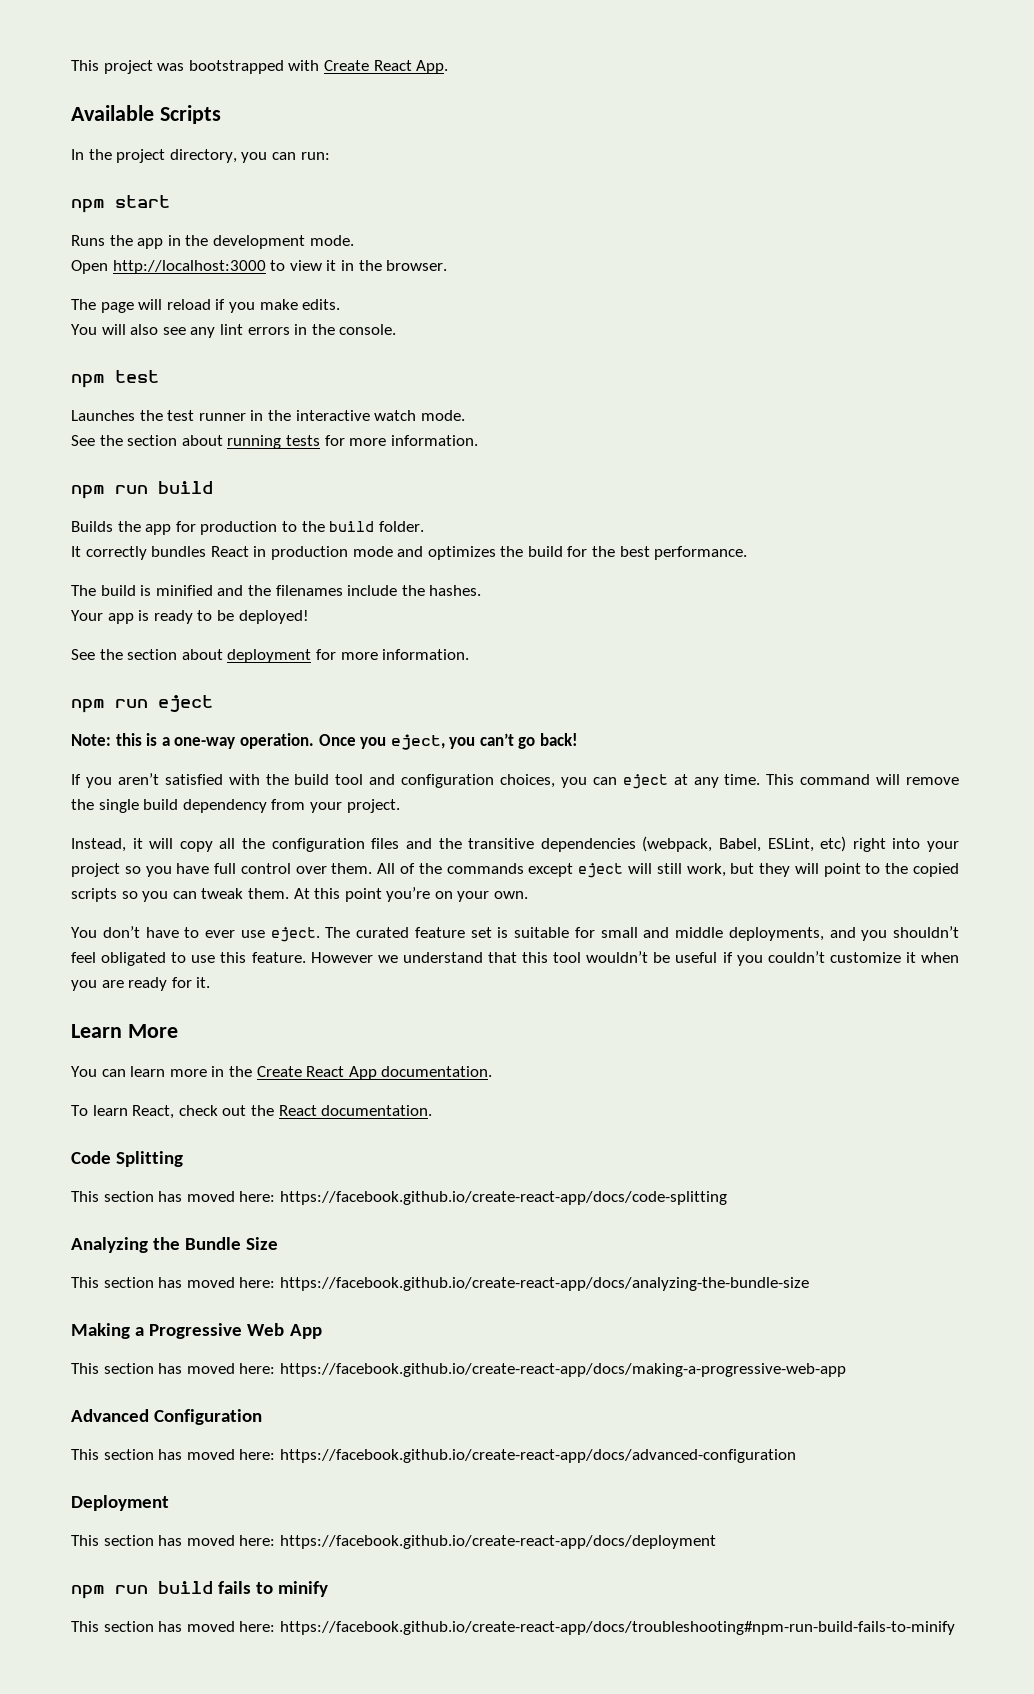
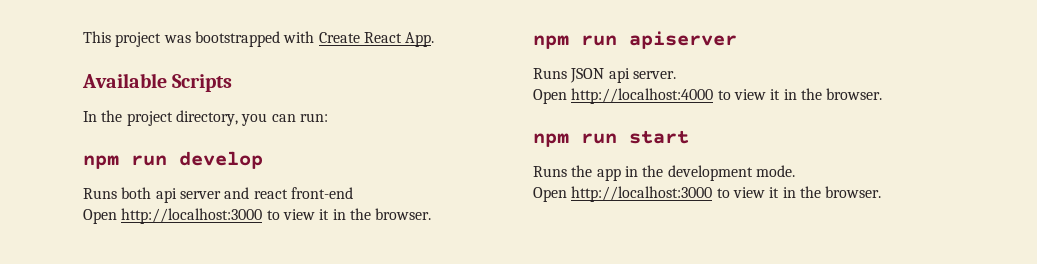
(105, 206) none -> [131,151,263,169] [83,187,353,203] [83,208,432,224] [533,31,737,49] [533,68,676,83] [533,88,883,104] [533,133,617,147] run develop // Runs both api server and react front-end // Open http://localhost:3000 to view it in the browser. // npm run apiserver // Runs JSON api server. // Open http://localhost:4000 to view it in the browser. // npm run
[71,299,341,313] [71,324,397,338] [71,370,159,388] [71,410,465,421] [71,435,478,449] [71,481,213,499] [71,521,424,535] [71,546,748,560] [71,585,482,596] [71,610,309,624] [71,649,470,663] [71,695,213,713] [71,733,579,750] [71,773,959,789] [71,799,400,813] [71,836,959,852] [71,863,959,878] [71,887,529,902] [71,926,959,942] [71,951,960,966] [71,977,211,991] [71,1024,178,1038] [71,1066,493,1080] [71,1105,433,1119] [71,1151,184,1167] [71,1191,727,1205] [71,1237,279,1253] [71,1277,809,1291] [71,1323,322,1339] [71,1363,846,1377] [71,1409,263,1425] [71,1449,796,1463] [71,1495,169,1511] [71,1535,716,1549] [71,1581,329,1599] [71,1621,955,1635] // The page will reload if you make edits. // You will also see any lint errors in the console. // npm test // Launches the test runner in the interactive watch mode. // See the section about running tests for more information. // npm run build // Builds the app for production to the build folder. // It correctly bundles React in production mode and optimizes the build for the best performance. // The build is minified and the filenames include the hashes. // Your app is ready to be deployed! // See the section about deployment for more information. // npm run eject // Note: this is a one-way operation. Once you eject, you can’t go back! // If you aren’t satisfied with the build tool and configuration choices, you can eject at any time. This command will remove the single build dependency from your project. // Instead, it will copy all the configuration files and the transitive dependencies (webpack, Babel, ESLint, etc) right into your project so you have full control over them. All of the commands except eject will still work, but they will point to the copied scripts so you can tweak them. At this point you’re on your own. // You don’t have to ever use eject. The curated feature set is suitable for small and middle deployments, and you shouldn’t feel obligated to use this feature. However we understand that this tool wouldn’t be useful if you couldn’t customize it when you are ready for it. // Learn More // You can learn more in the Create React App documentation. // To learn React, check out the React documentation. // Code Splitting // This section has moved here: https://facebook.github.io/create-react-app/docs/code-splitting // Analyzing the Bundle Size // This section has moved here: https://facebook.github.io/create-react-app/docs/analyzing-the-bundle-size // Making a Progressive Web App // This section has moved here: https://facebook.github.io/create-react-app/docs/making-a-progressive-web-app // Advanced Configuration // This section has moved here: https://facebook.github.io/create-react-app/docs/advanced-configuration // Deployment // This section has moved here: https://facebook.github.io/create-react-app/docs/deployment // npm run build fails to minify // This section has moved here: https://facebook.github.io/create-react-app/docs/troubleshooting#npm-run-build-fails-to-minify -> (882, 192) none

